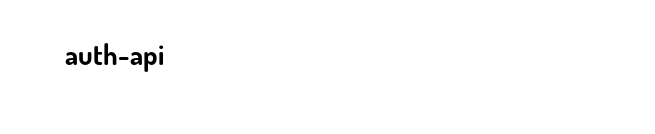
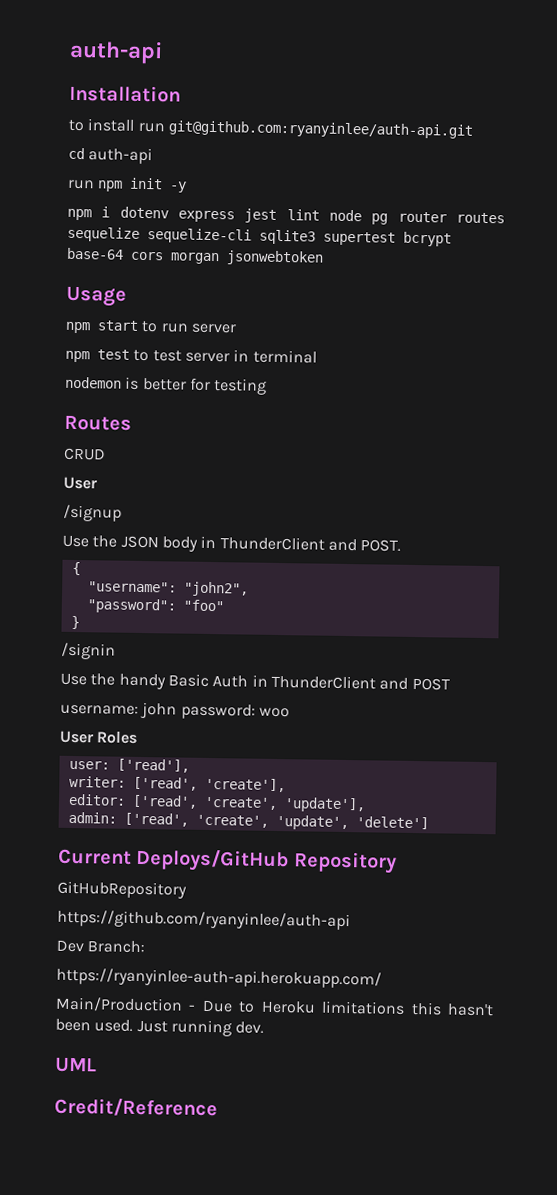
[65,43,164,72] auth-api -> [69,40,163,65] [69,84,181,103] [68,118,473,139] [68,147,154,165] [67,177,188,193] [67,206,505,225] [67,226,452,247] [66,247,324,266] [66,286,127,307] [65,320,236,334] [65,349,317,364] [65,376,268,395] [64,415,132,431] [63,447,106,461] [63,476,98,490] [63,504,122,522] [62,534,402,552] [71,561,81,576] [87,581,249,597] [86,598,224,614] [70,615,80,630] [61,642,116,660] [60,672,450,691] [60,701,290,720] [59,730,139,744] [68,758,190,773] [68,775,286,793] [67,793,366,813] [67,811,429,831] [58,848,397,874] [57,880,187,899] [57,909,351,931] [56,939,146,954] [56,967,382,989] [55,996,494,1017] [55,1018,265,1037] [55,1057,97,1073] [54,1097,218,1118] auth-api // Installation // to install run git@github.com:ryanyinlee/auth-api.git // cd auth-api // run npm init -y // npm i dotenv express jest lint node pg router routes sequelize sequelize-cli sqlite3 supertest bcrypt base-64 cors morgan jsonwebtoken // Usage // npm start to run server // npm test to test server in terminal // nodemon is better for testing // Routes // CRUD // User // /signup // Use the JSON body in ThunderClient and POST. // { // "username": "john2", // "password": "foo" // } // /signin // Use the handy Basic Auth in ThunderClient and POST // username: john password: woo // User Roles // user: ['read'], // writer: ['read', 'create'], // editor: ['read', 'create', 'update'], // admin: ['read', 'create', 'update', 'delete'] // Current Deploys/GitHub Repository // GitHubRepository // https://github.com/ryanyinlee/auth-api // Dev Branch: // https://ryanyinlee-auth-api.herokuapp.com/ // Main/Production - Due to Heroku limitations this hasn't been used. Just running dev. // UML // Credit/Reference

